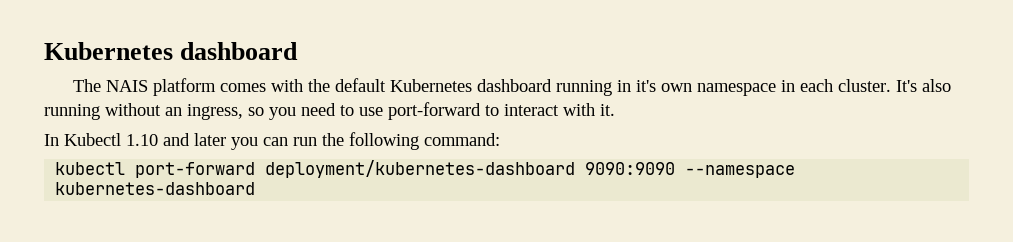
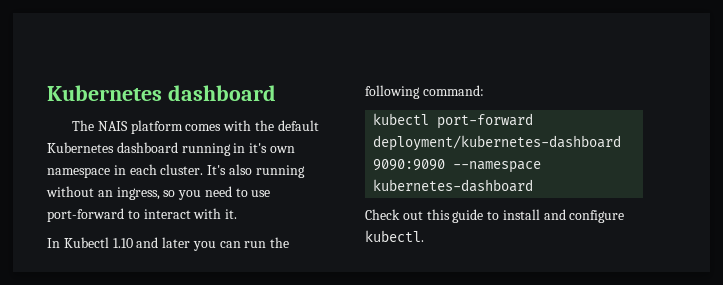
(256, 188) none -> [365,209,625,223] [365,230,424,242] // Check out this guide to install and configure kubectl.

